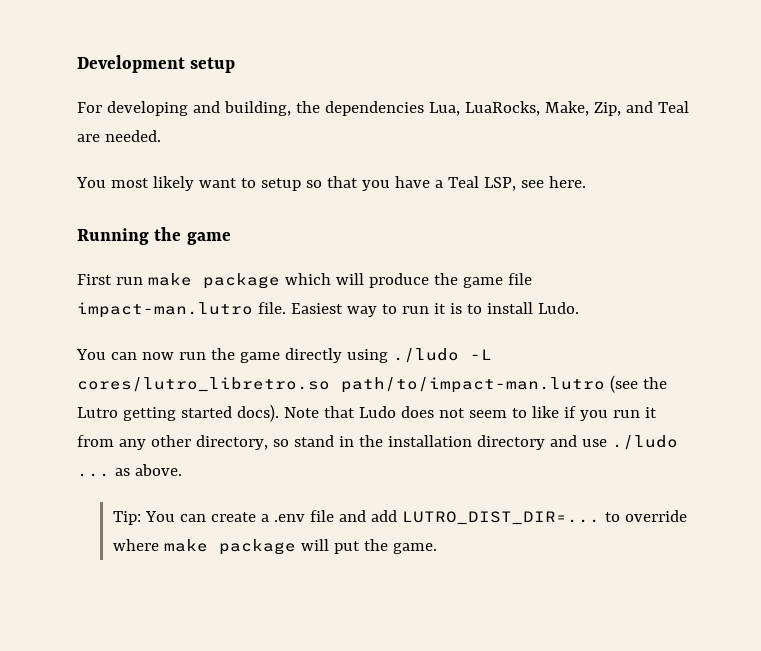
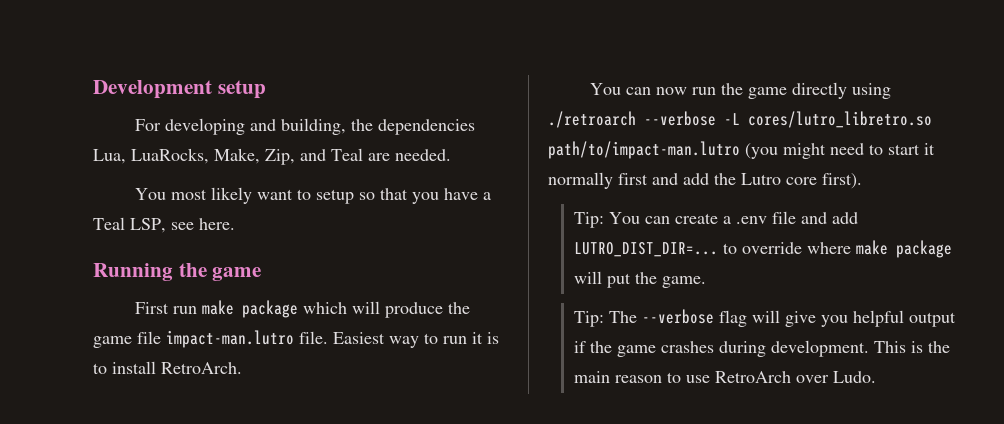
[537,302,579,314] Ludo. -> [161,362,242,374] RetroArch.
[392,348,459,363] ./ludo -> [548,111,716,128] ./retroarch --verbose
[609,375,667,393] [77,404,657,422] [77,435,678,450] [77,464,182,477] (see the Lutro getting started docs). Note that Ludo does not seem to like if you run it from any other directory, so stand in the installation directory and use ./ludo ... as above. -> [745,143,935,159] [548,172,862,189] (you might need to start it normally first and add the Lutro core first).
(438, 548) none -> [573,309,956,327] [573,340,950,357] [573,371,876,383] // Tip: The --verbose flag will give you helpful output if the game crashes during development. This is the main reason to use RetroArch over Ludo.

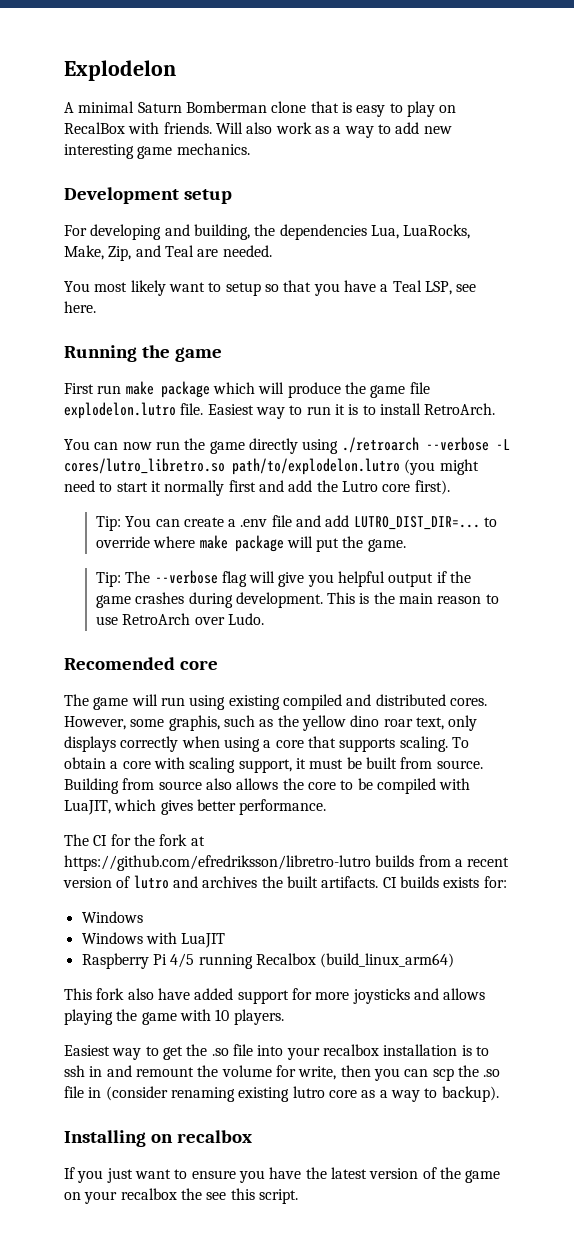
(93, 89) none -> [64,60,176,81] [64,101,457,117] [64,122,452,138] [64,143,250,159] Explodelon // A minimal Saturn Bomberman clone that is easy to play on RecalBox with friends. Will also work as a way to add new interesting game mechanics. //
[166,330,294,348] impact-man.lutro -> [64,402,176,419] explodelon.lutro
[548,141,740,159] path/to/impact-man.lutro -> [232,458,400,475] path/to/explodelon.lutro
(876, 377) none -> [64,657,218,670] [64,694,487,710] [64,715,478,731] [64,736,469,752] [64,757,483,773] [64,778,471,794] [64,799,327,815] [64,834,205,846] [64,855,510,871] [63,875,507,889] [81,911,143,923] [81,932,226,948] [81,953,455,969] [64,988,486,1004] [64,1009,284,1025] [64,1044,489,1060] [64,1065,501,1081] [64,1086,499,1102] [64,1130,252,1147] [64,1167,501,1183] [64,1188,298,1204] // Recomended core // The game will run using existing compiled and distributed cores. However, some graphis, such as the yellow dino roar text, only displays correctly when using a core that supports scaling. To obtain a core with scaling support, it must be built from source. Building from source also allows the core to be compiled with LuaJIT, which gives better performance. // The CI for the fork at https://github.com/efredriksson/libretro-lutro builds from a recent version of lutro and archives the built artifacts. CI builds exists for: // Windows // Windows with LuaJIT // Raspberry Pi 4/5 running Recalbox (build_linux_arm64) // This fork also have added support for more joysticks and allows playing the game with 10 players. // Easiest way to get the .so file into your recalbox installation is to ssh in and remount the volume for write, then you can scp the .so file in (consider renaming existing lutro core as a way to backup). // Installing on recalbox // If you just want to ensure you have the latest version of the game on your recalbox the see this script.

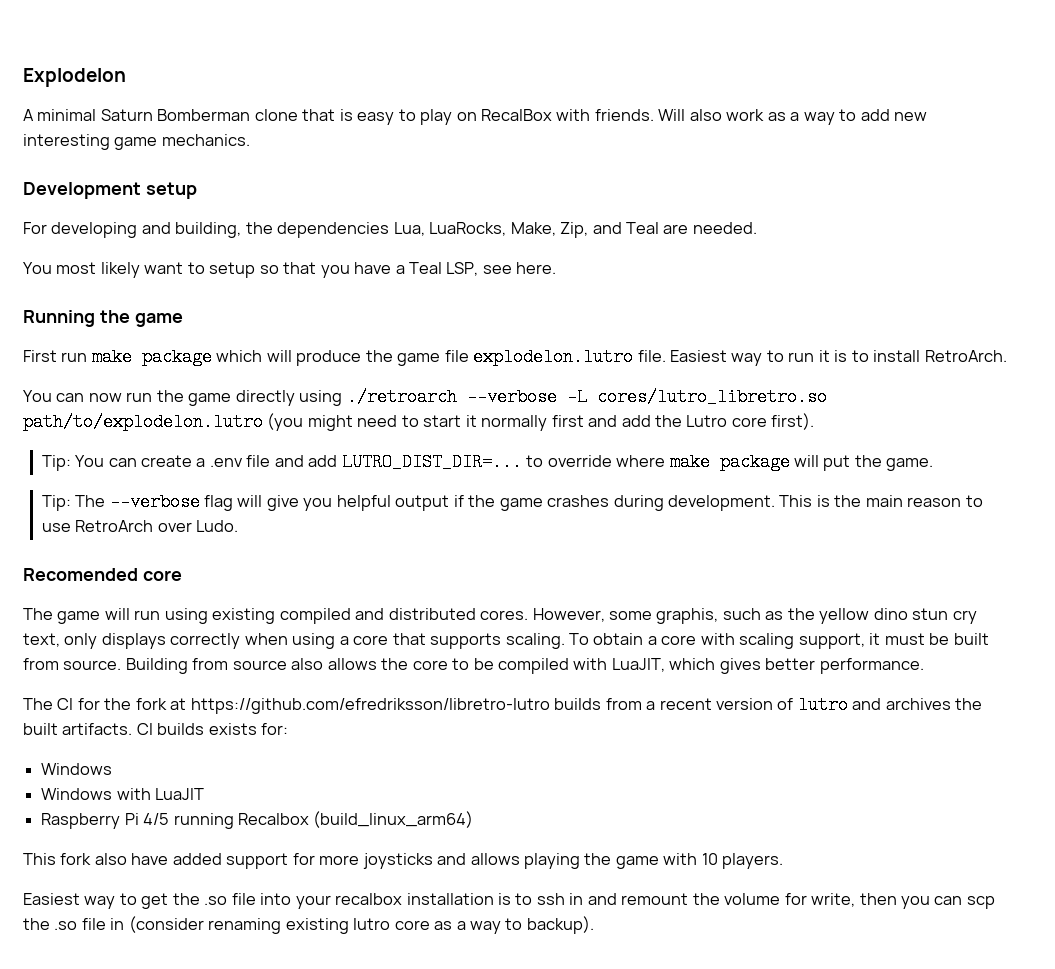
[383,719,413,727] roar -> [912,608,977,624] stun cry
[64,1130,252,1147] [64,1167,501,1183] [64,1188,298,1204] // Installing on recalbox // If you just want to ensure you have the latest version of the game on your recalbox the see this script. -> (594, 925) none

